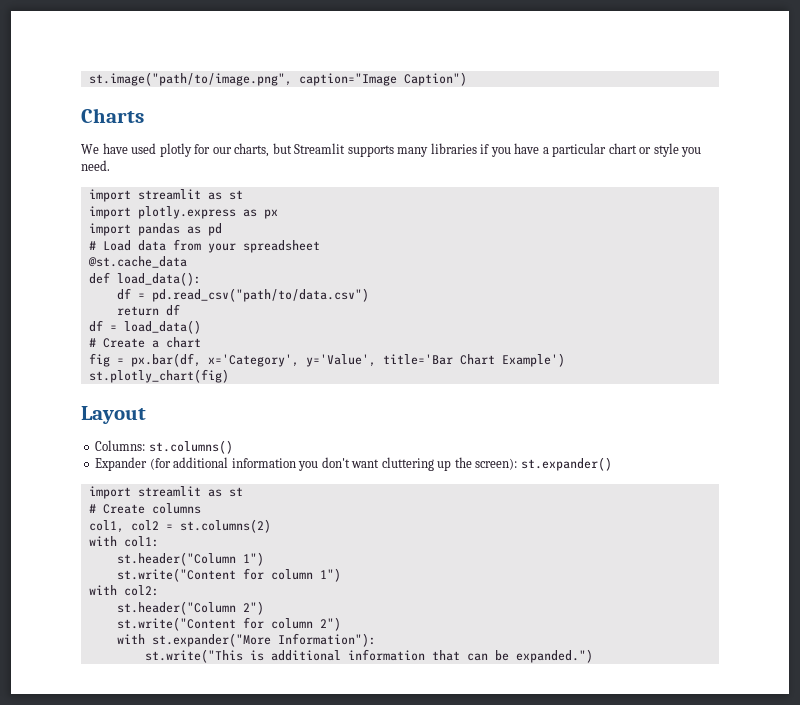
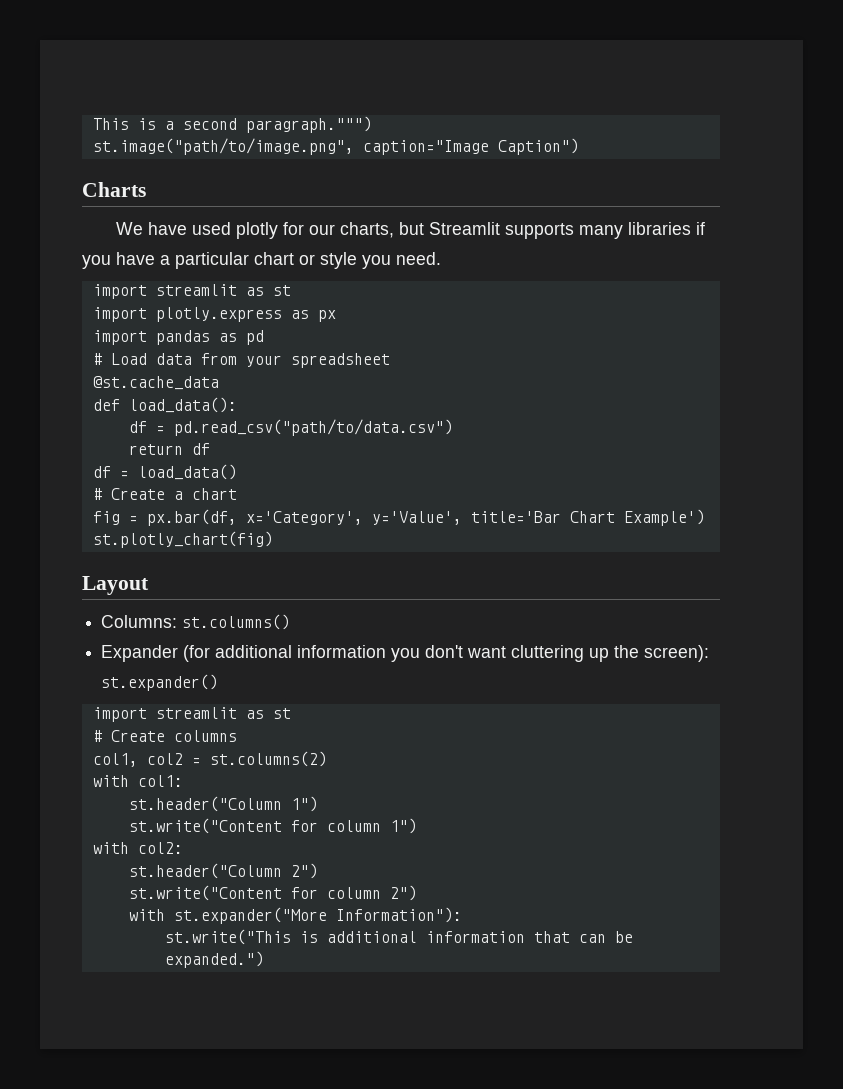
(88, 79) none -> [92,116,372,133] This is a second paragraph.""") //

